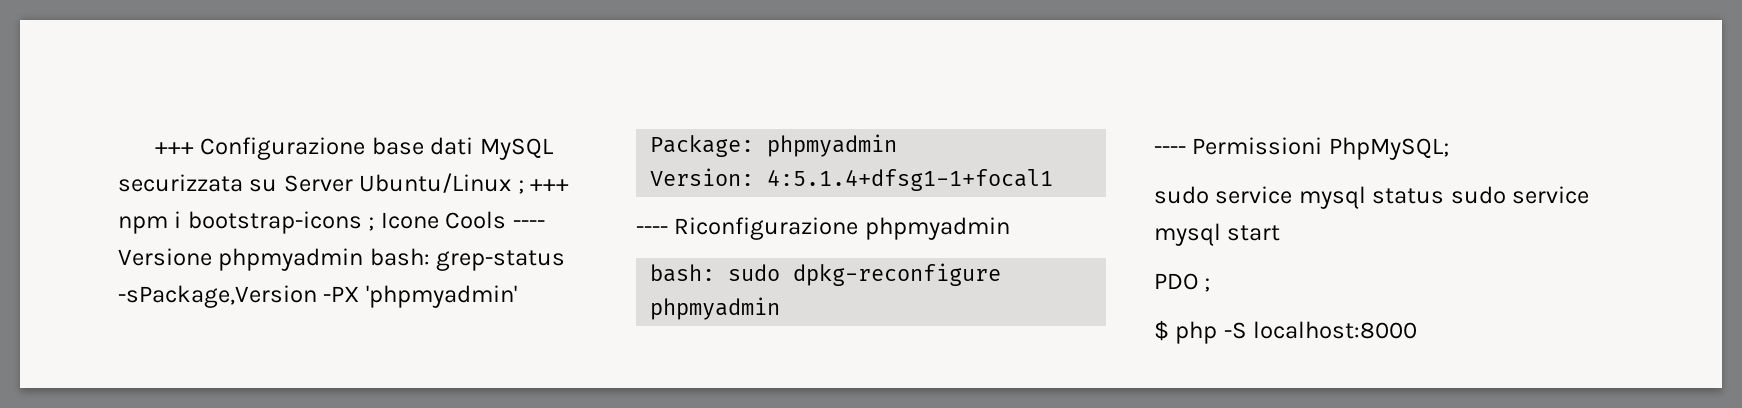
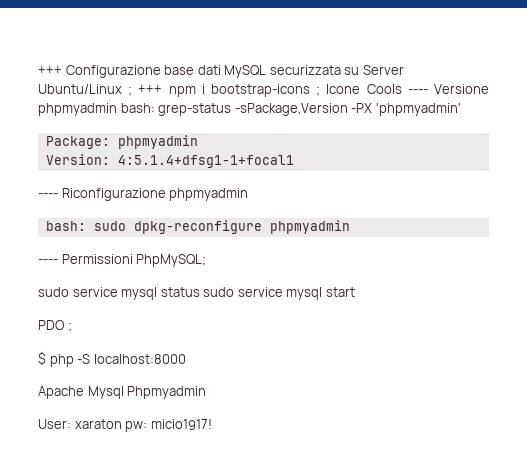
(1418, 330) none -> [38,386,207,399] [38,419,212,432] // Apache Mysql Phpmyadmin // User: xaraton pw: micio1917!

